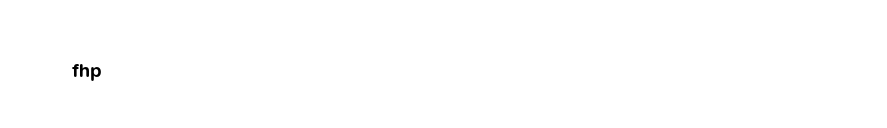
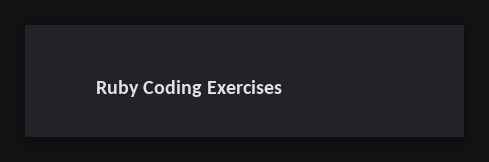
[72,63,102,81] fhp -> [96,80,282,97] Ruby Coding Exercises

